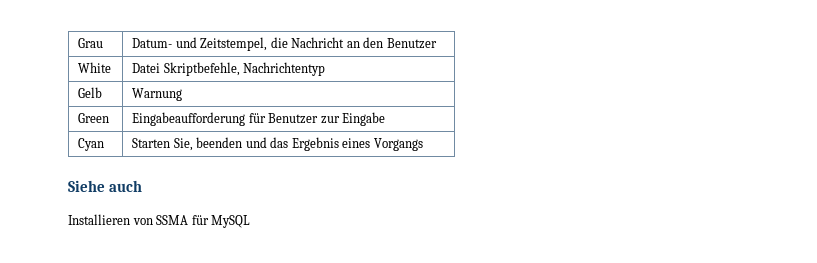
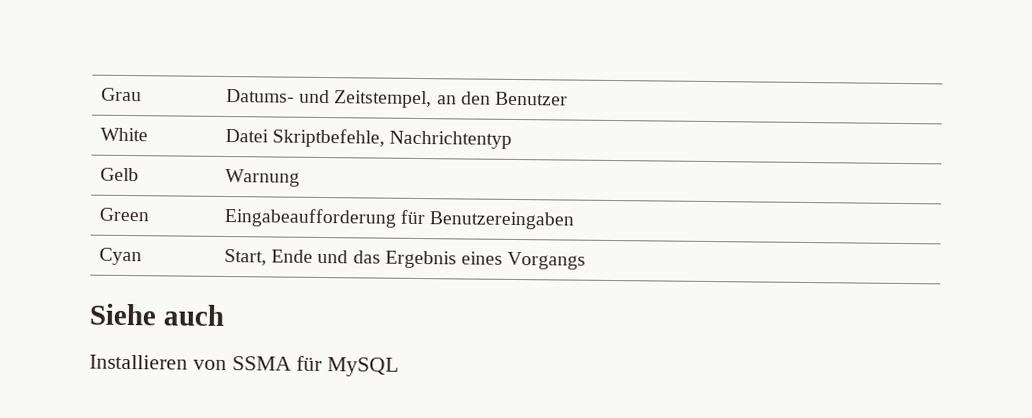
[132,38,173,48] Datum- -> [225,88,295,103] Datums-
[270,37,345,48] die Nachricht -> (433, 99) none
[268,112,386,126] [78,138,105,151] [132,137,243,151] Benutzer zur Eingabe // Cyan | Starten Sie, beenden -> [429,211,575,230] [98,247,142,266] [223,248,314,266] Benutzereingaben // Cyan | Start, Ende

